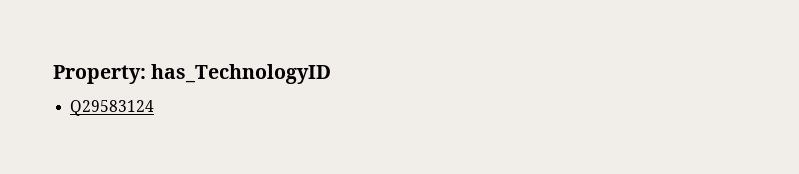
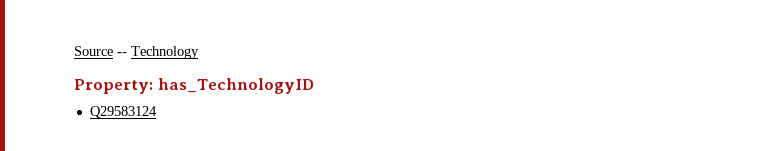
(53, 74) none -> [74,46,199,59] Source -- Technology //

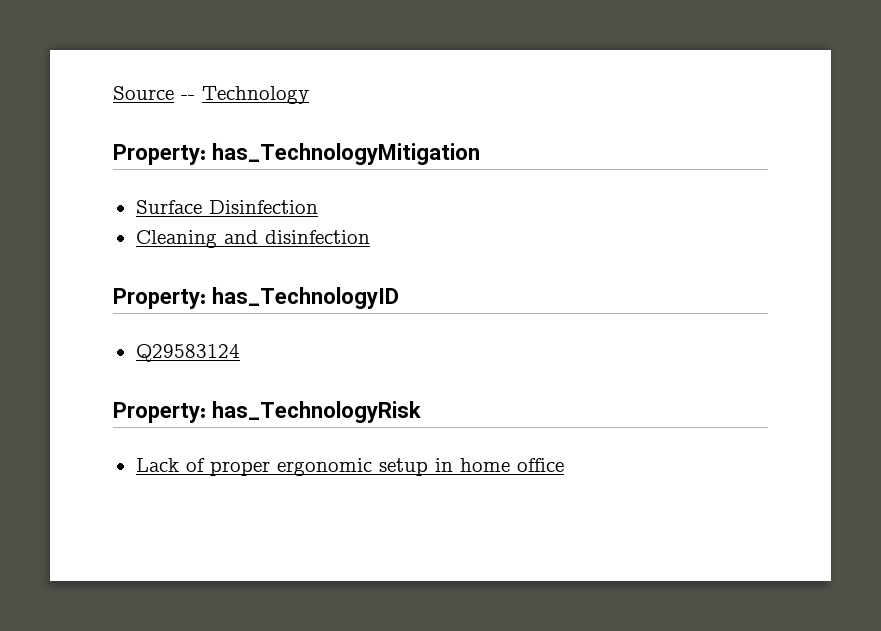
[157,78,314,94] [89,106,157,118] has_TechnologyID // Q29583124 -> [212,143,480,165] [135,200,318,214] [135,230,370,248] [113,287,399,309] [135,344,240,362] [113,401,421,423] [135,458,564,476] has_TechnologyMitigation // Surface Disinfection // Cleaning and disinfection // Property: has_TechnologyID // Q29583124 // Property: has_TechnologyRisk // Lack of proper ergonomic setup in home office

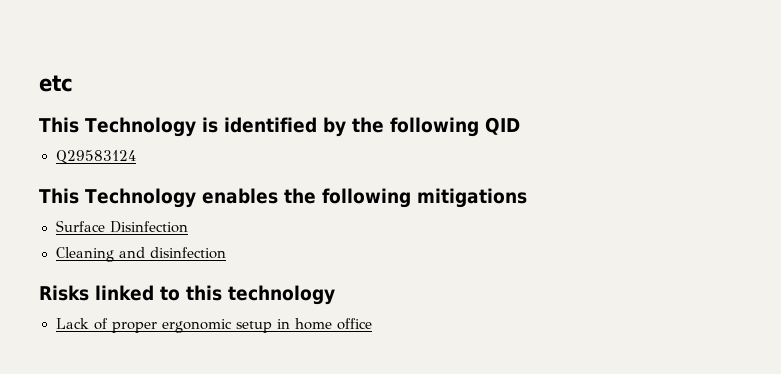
[113,86,309,104] [113,143,480,165] Source -- Technology // Property: has_TechnologyMitigation -> [39,75,73,92] [39,117,520,137] [55,150,136,164] [39,188,527,208] etc // This Technology is identified by the following QID // Q29583124 // This Technology enables the following mitigations
[113,287,399,309] [135,344,240,362] [113,401,421,423] Property: has_TechnologyID // Q29583124 // Property: has_TechnologyRisk -> [39,285,335,305] Risks linked to this technology

